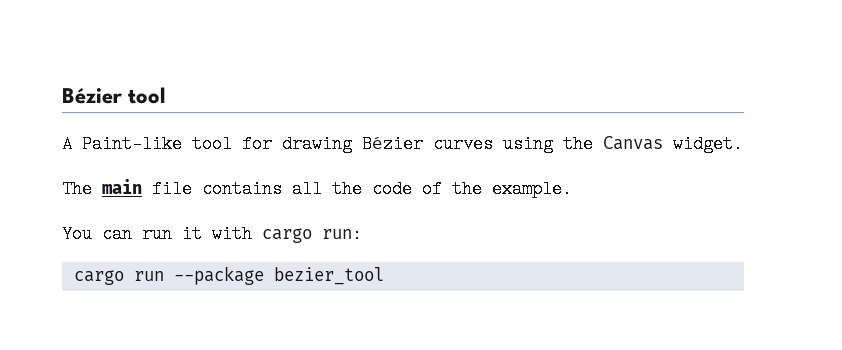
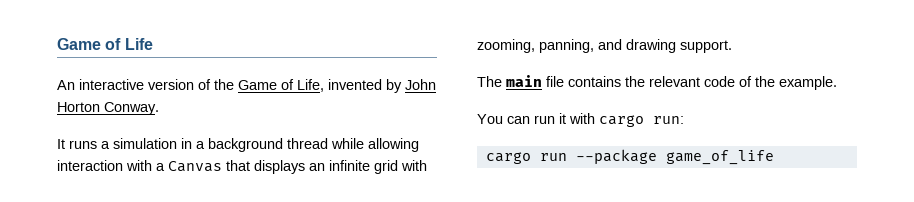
[62,87,167,104] [62,135,743,153] Bézier tool // A Paint-like tool for drawing Bézier curves using the Canvas widget. -> [57,38,153,50] [57,79,436,93] [57,102,159,115] [57,138,419,152] [57,160,427,174] [477,39,732,53] Game of Life // An interactive version of the Game of Life, invented by John Horton Conway. // It runs a simulation in a background thread while allowing interaction with a Canvas that displays an infinite grid with zooming, panning, and drawing support.
[292,180,362,198] all the -> [625,76,700,87] the relevant
[273,267,384,285] bezier_tool -> [665,150,774,165] game_of_life

